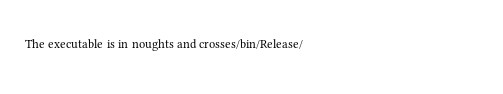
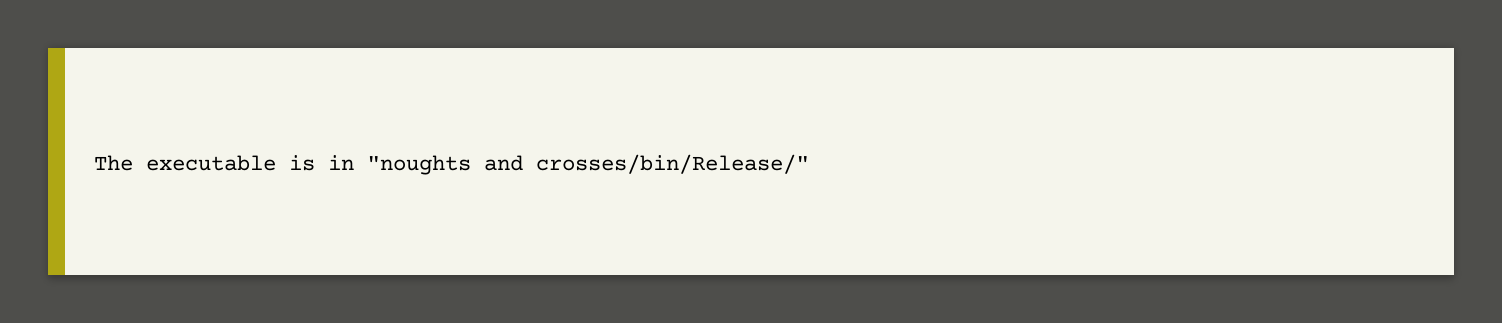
[131,39,304,51] noughts and crosses/bin/Release/ -> [367,154,809,175] "noughts and crosses/bin/Release/"

